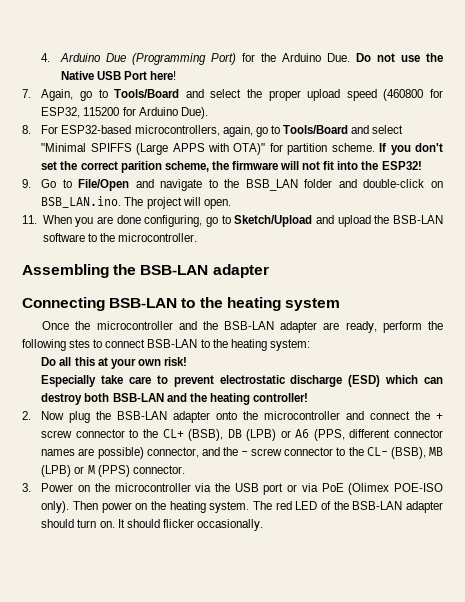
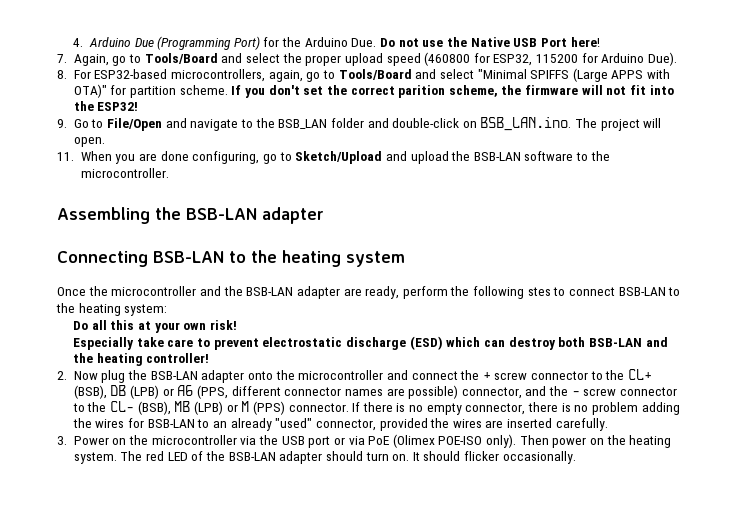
(185, 469) none -> [352,402,680,415] [72,418,608,431] If there is no empty connector, there is no problem adding the wires for BSB-LAN to an already "used" connector, provided the wires are inserted carefully.

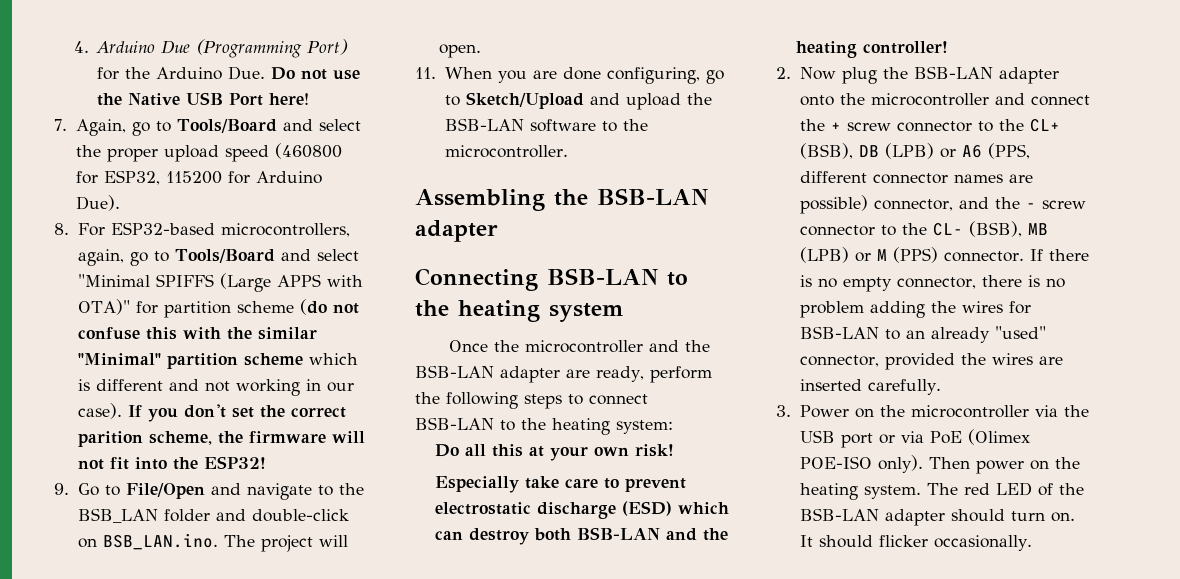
[179,85,228,95] scheme. -> [236,299,359,315] [77,327,317,340] [77,353,358,369] [77,379,354,396] [77,403,122,419] scheme (do not confuse this with the similar "Minimal" partition scheme which is different and not working in our case).
[527,287,551,296] stes -> [524,394,562,409] steps

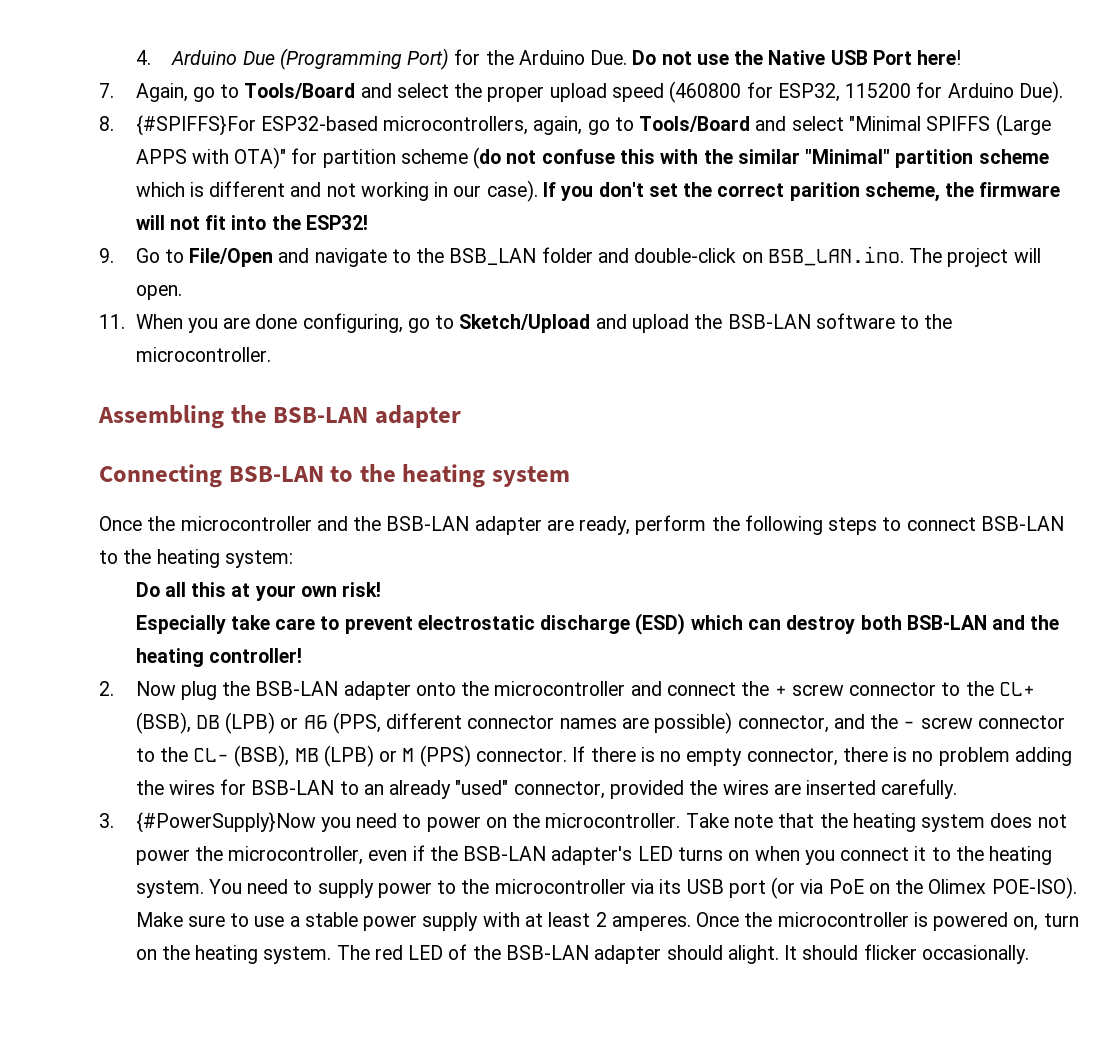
[77,223,105,236] For -> [135,115,256,136] {#SPIFFS}For
[799,405,874,418] Power on -> [135,812,1067,833] [135,845,1053,865] [135,879,457,898] {#PowerSupply}Now you need to power on the microcontroller. Take note that the heating system does not power the microcontroller, even if the BSB-LAN adapter's LED turns on when you connect it to the heating system. You need to supply power to
[1063,405,1089,417] the -> [659,879,682,894] its
[878,434,895,444] or -> [771,877,796,899] (or
[967,429,1030,445] [799,455,1024,474] (Olimex POE-ISO only). Then power -> [868,877,1077,899] [135,912,1079,931] on the Olimex POE-ISO). Make sure to use a stable power supply with at least 2 amperes. Once the microcontroller is powered on, turn
[1010,511,1075,522] turn on. -> [727,945,779,964] alight.

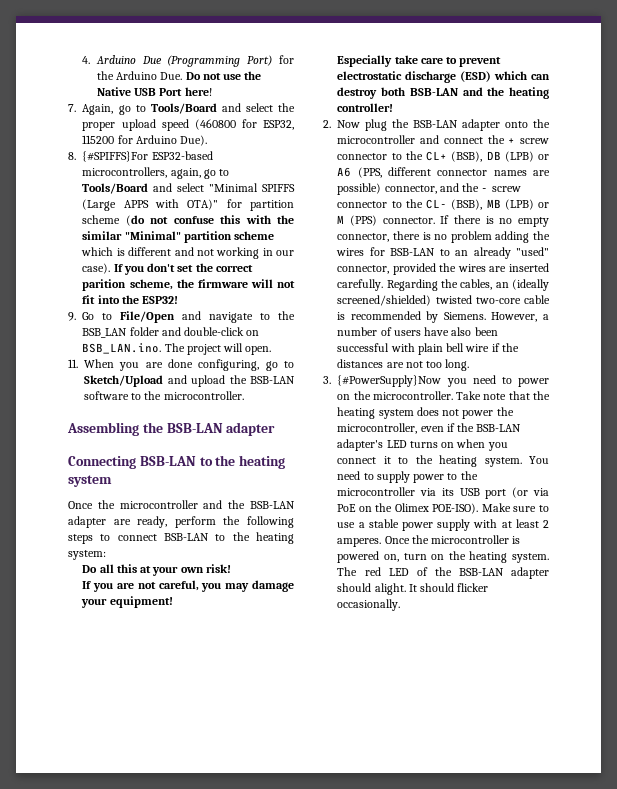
(382, 589) none -> [82,580,294,592] [81,596,173,608] // If you are not careful, you may damage your equipment!
(958, 789) none -> [386,279,549,291] [337,295,550,306] [337,311,549,323] [337,327,498,336] [337,343,519,355] [337,359,470,371] Regarding the cables, an (ideally screened/shielded) twisted two-core cable is recommended by Siemens. However, a number of users have also been successful with plain bell wire if the distances are not too long.

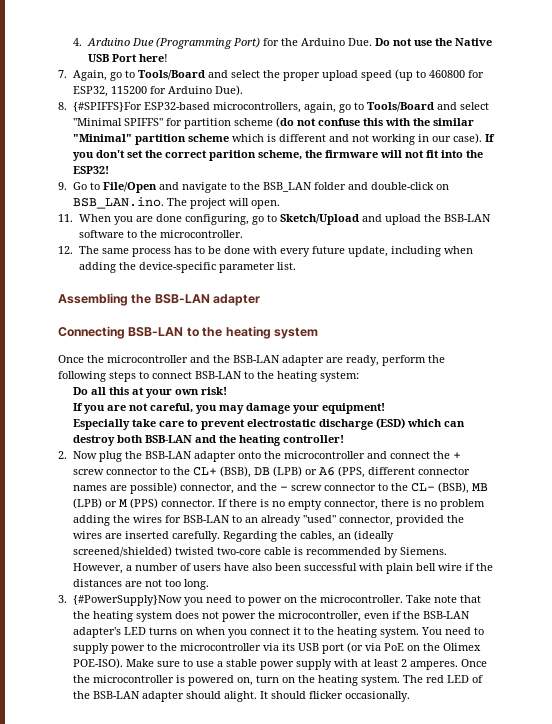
[194,119,236,130] (460800 -> [395,69,466,81] (up to 460800
[262,184,295,192] [82,199,219,211] SPIFFS (Large APPS with OTA)" -> [124,118,164,126] SPIFFS"
(244, 395) none -> [58,246,473,257] [78,262,296,273] // 12. The same process has to be done with every future update, including when adding the device-specific parameter list.

